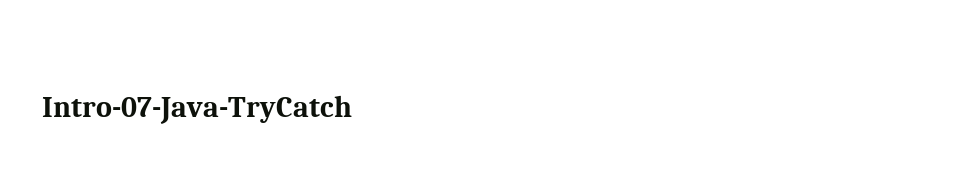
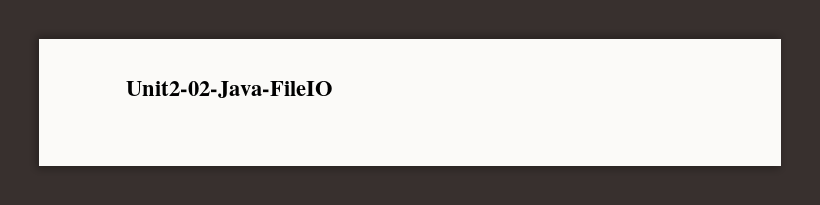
[42,95,352,124] Intro-07-Java-TryCatch -> [126,81,333,98] Unit2-02-Java-FileIO

